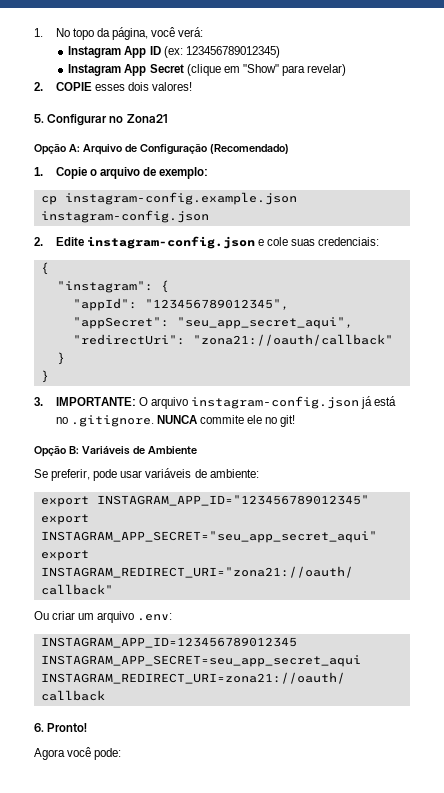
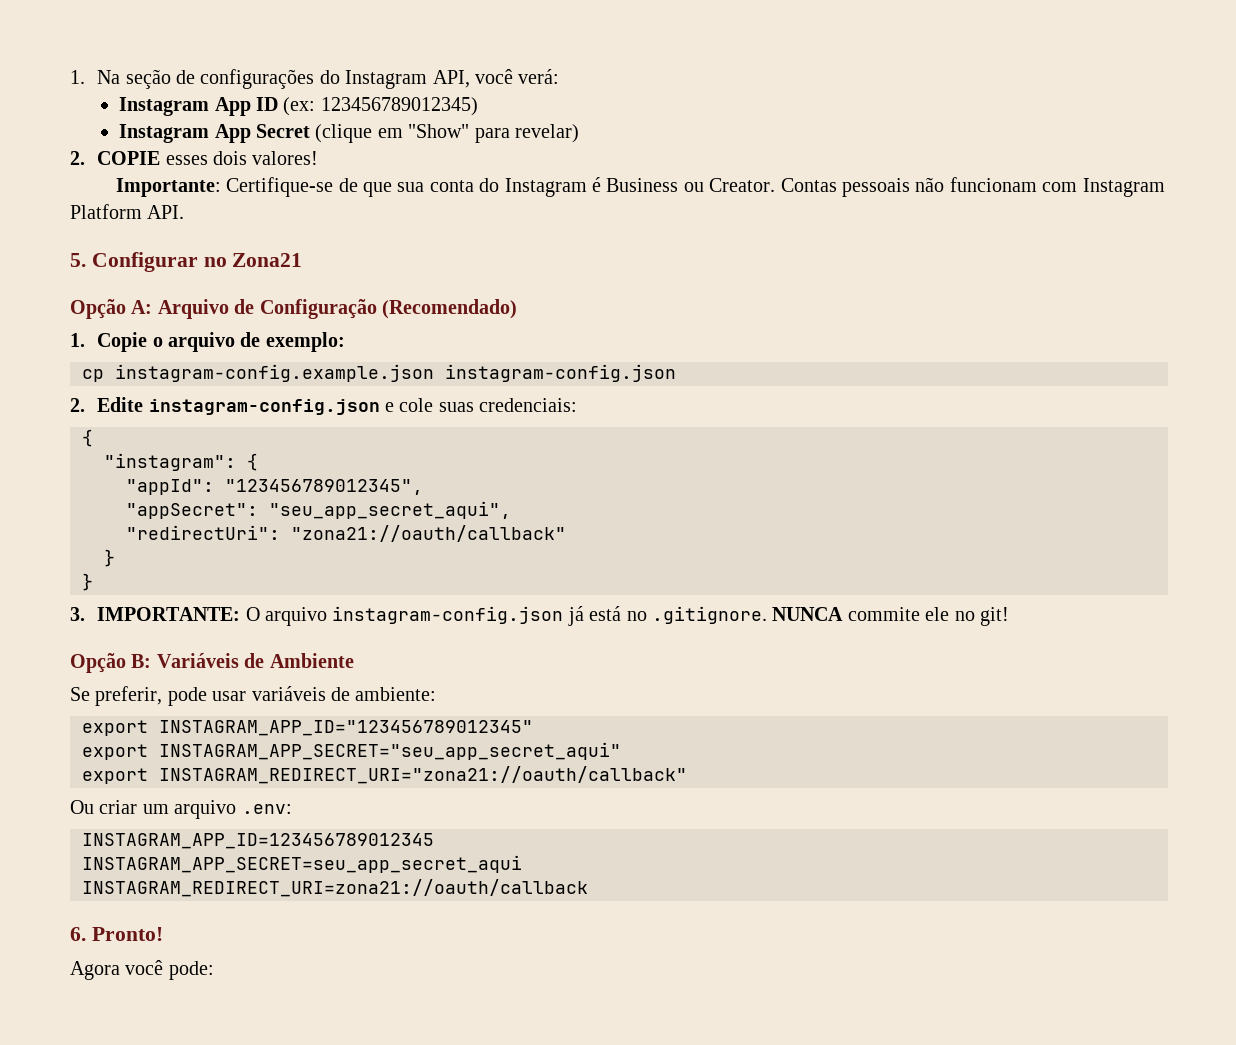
[34,27,148,40] 1. No topo da página, -> [70,69,470,89] 1. Na seção de configurações do Instagram API,
(192, 86) none -> [115,177,1165,197] [70,204,185,219] // Importante: Certifique-se de que sua conta do Instagram é Business ou Creator. Contas pessoais não funcionam com Instagram Platform API.

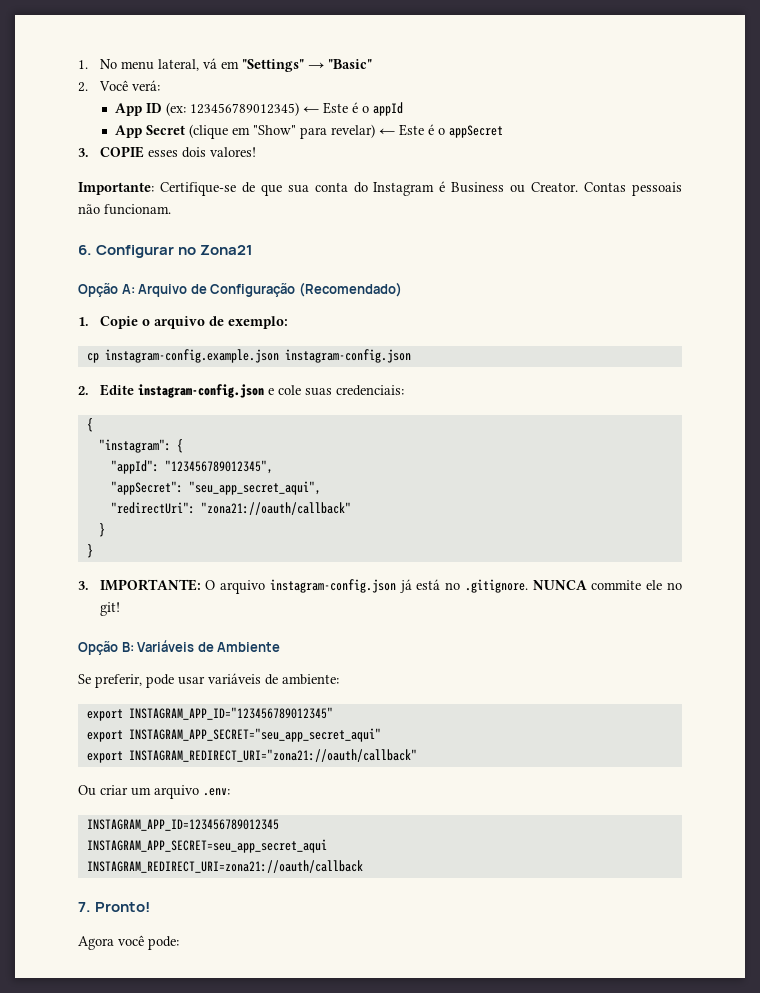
[70,69,513,89] 1. Na seção de configurações do Instagram API, você -> [78,58,372,72] [78,80,128,92] 1. No menu lateral, vá em "Settings" → "Basic" // 2. Você
[119,97,210,116] Instagram -> (160, 85) none
[119,124,210,143] // Instagram -> [303,102,404,116] ← Este é o appId //
[70,151,85,165] // 2. -> [379,124,504,138] [78,148,89,157] ← Este é o appSecret // 3.
[949,177,1165,197] [70,204,185,219] [70,253,86,267] funcionam com Instagram Platform API. // 5. -> [104,204,171,215] [78,245,92,255] funcionam. // 6.
[70,927,86,941] 6. -> [78,902,91,912] 7.

